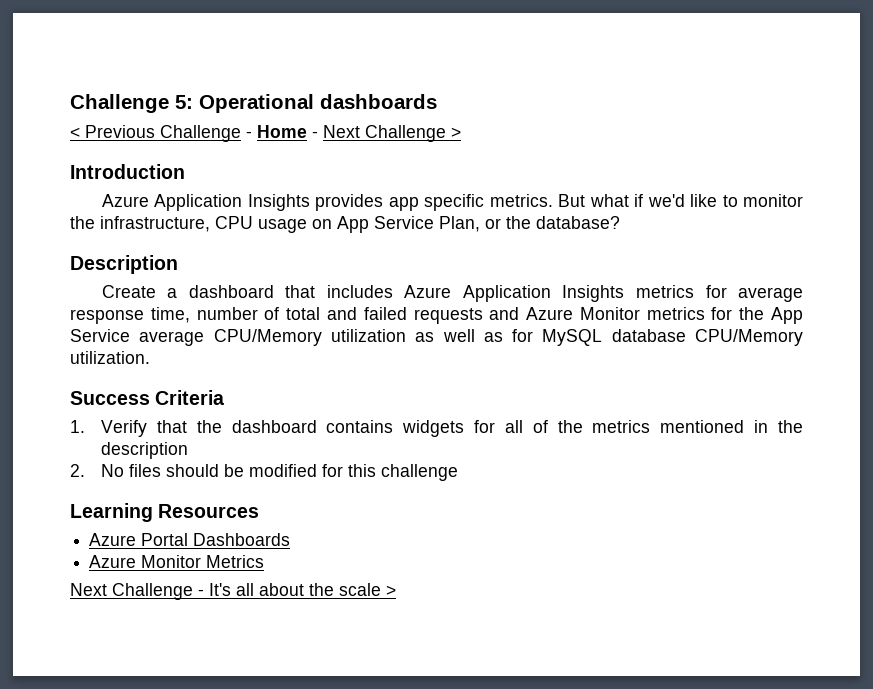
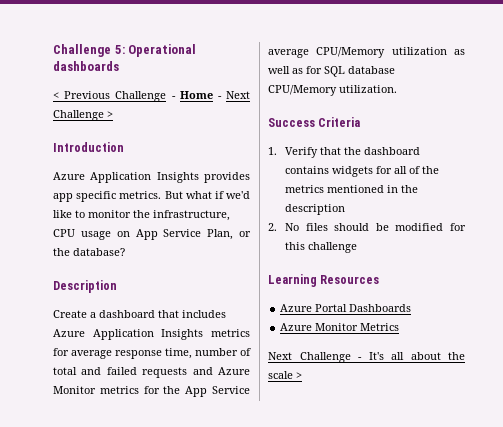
[542,329,603,346] MySQL -> [324,66,345,77] SQL

